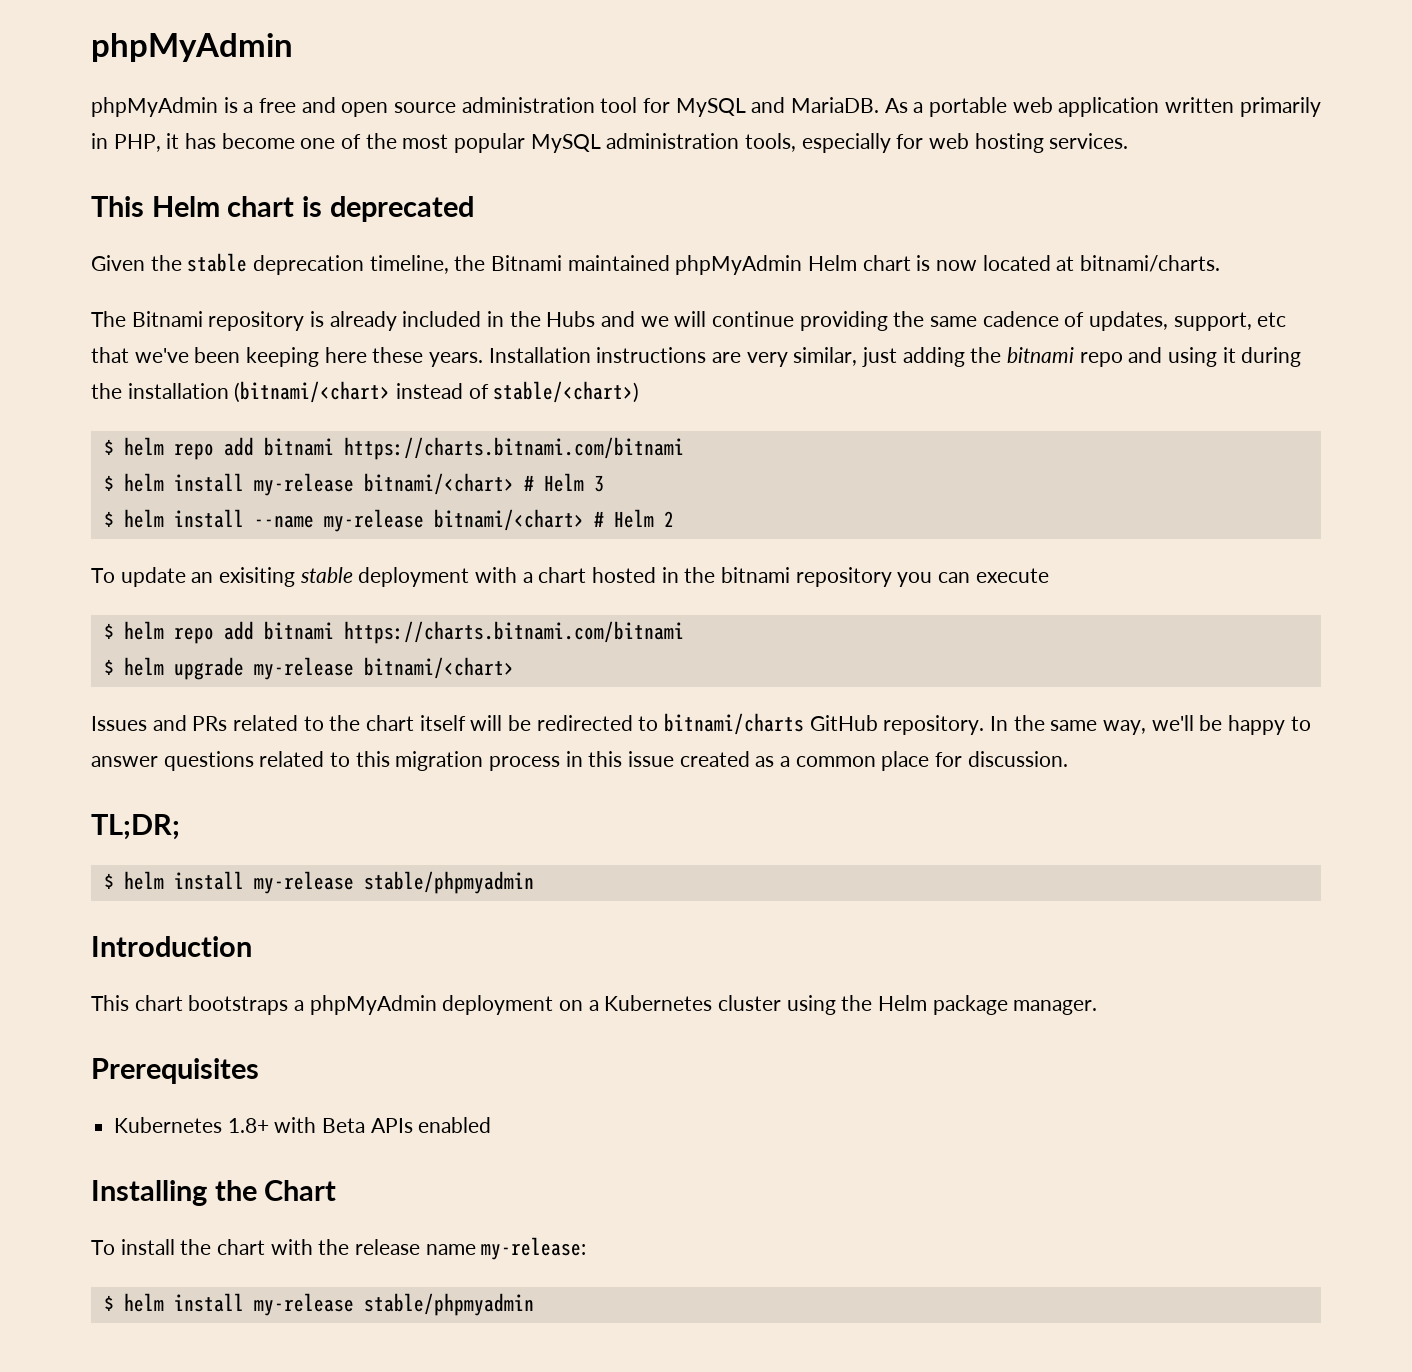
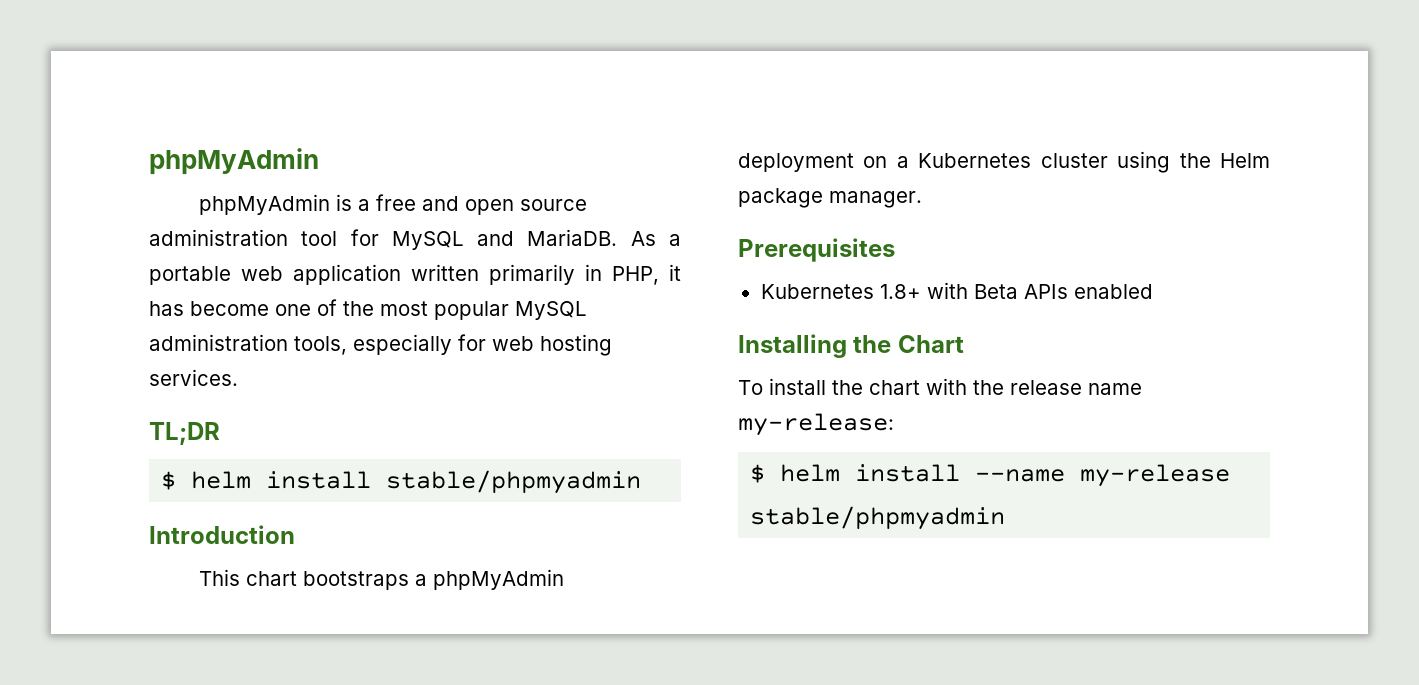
[91,196,474,222] [91,253,1221,275] [91,311,1287,331] [91,347,1302,367] [91,381,640,403] [103,437,684,460] [103,473,604,496] [103,509,674,532] [91,567,1049,587] [103,621,684,644] [103,657,514,680] [91,713,1311,735] [91,751,1068,771] [91,814,180,840] [103,871,354,894] This Helm chart is deprecated // Given the stable deprecation timeline, the Bitnami maintained phpMyAdmin Helm chart is now located at bitnami/charts. // The Bitnami repository is already included in the Hubs and we will continue providing the same cadence of updates, support, etc that we've been keeping here these years. Installation instructions are very similar, just adding the bitnami repo and using it during the installation (bitnami/<chart> instead of stable/<chart>) // $ helm repo add bitnami https://charts.bitnami.com/bitnami // $ helm install my-release bitnami/<chart> # Helm 3 // $ helm install --name my-release bitnami/<chart> # Helm 2 // To update an exisiting stable deployment with a chart hosted in the bitnami repository you can execute // $ helm repo add bitnami https://charts.bitnami.com/bitnami // $ helm upgrade my-release bitnami/<chart> // Issues and PRs related to the chart itself will be redirected to bitnami/charts GitHub repository. In the same way, we'll be happy to answer questions related to this migration process in this issue created as a common place for discussion. // TL;DR; // $ helm install my-release -> [149,422,220,445] [161,471,372,490] TL;DR // $ helm install
(244, 1302) none -> [975,469,1066,482] --name

